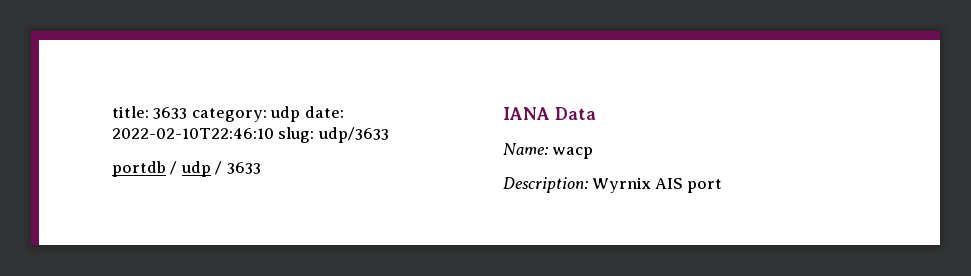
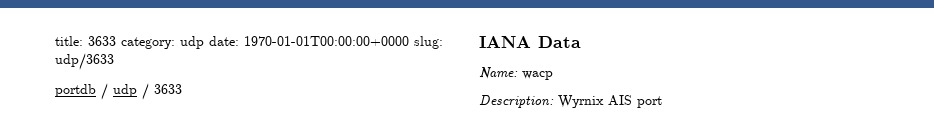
[112,128,274,139] 2022-02-10T22:46:10 -> [244,36,409,46] 1970-01-01T00:00:00+0000

